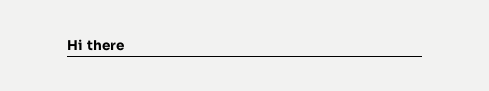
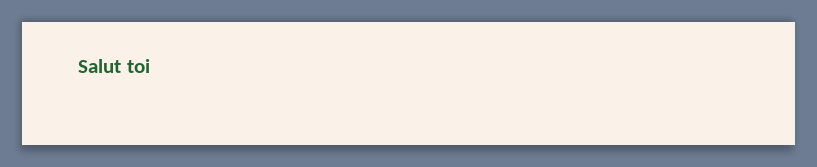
[67,39,124,51] Hi there -> [78,59,150,73] Salut toi

